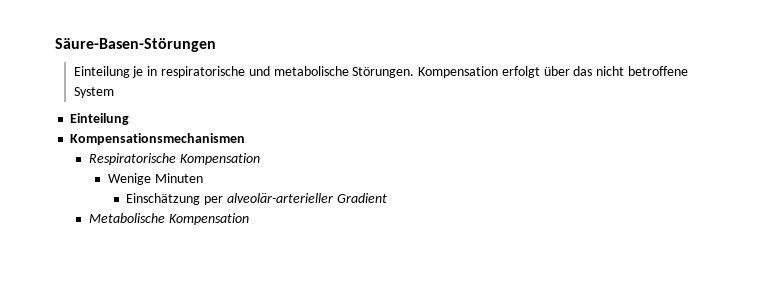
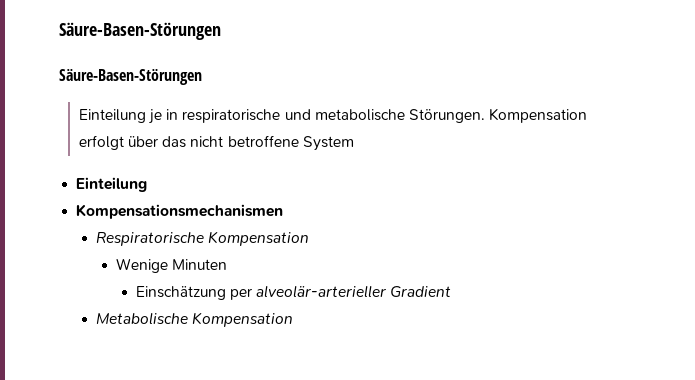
[55,38,216,52] Säure-Basen-Störungen -> [59,22,221,40] [59,69,202,85] Säure-Basen-Störungen // Säure-Basen-Störungen

